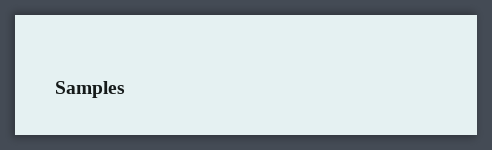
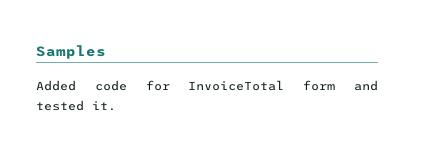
(125, 89) none -> [36,80,378,91] [36,100,116,111] // Added code for InvoiceTotal form and tested it.

